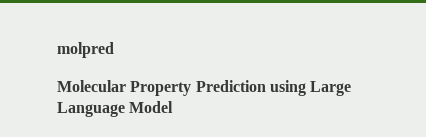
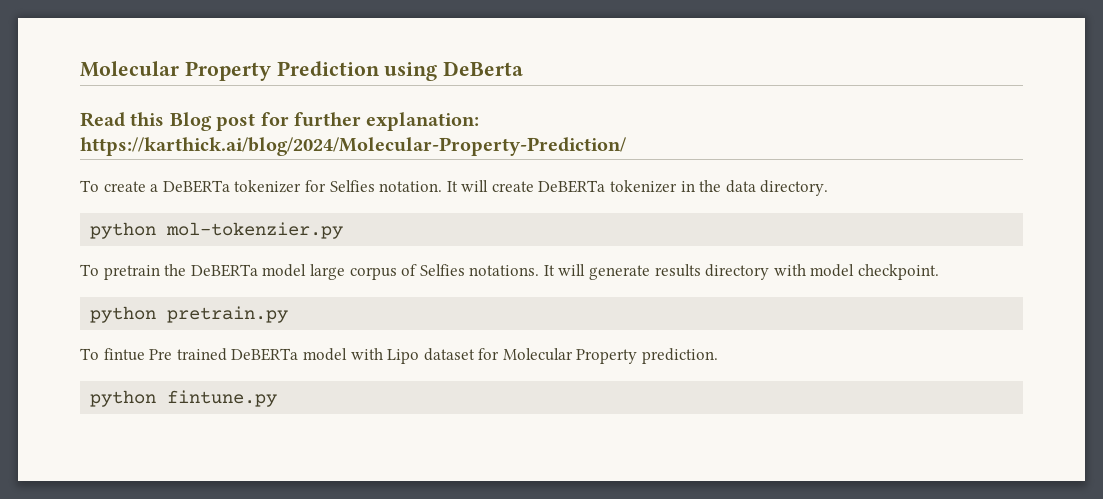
[57,42,114,58] molpred // -> (80, 69) none
[310,81,352,96] [57,101,174,117] Large Language Model -> [443,61,524,76] [80,112,480,131] [80,137,627,156] [80,180,829,196] [90,222,344,239] [80,264,940,280] [90,306,289,323] [80,348,719,364] [90,390,278,407] DeBerta // Read this Blog post for further explanation: https://karthick.ai/blog/2024/Molecular-Property-Prediction/ // To create a DeBERTa tokenizer for Selfies notation. It will create DeBERTa tokenizer in the data directory. // python mol-tokenzier.py // To pretrain the DeBERTa model large corpus of Selfies notations. It will generate results directory with model checkpoint. // python pretrain.py // To fintue Pre trained DeBERTa model with Lipo dataset for Molecular Property prediction. // python fintune.py

